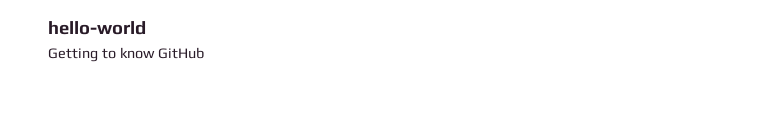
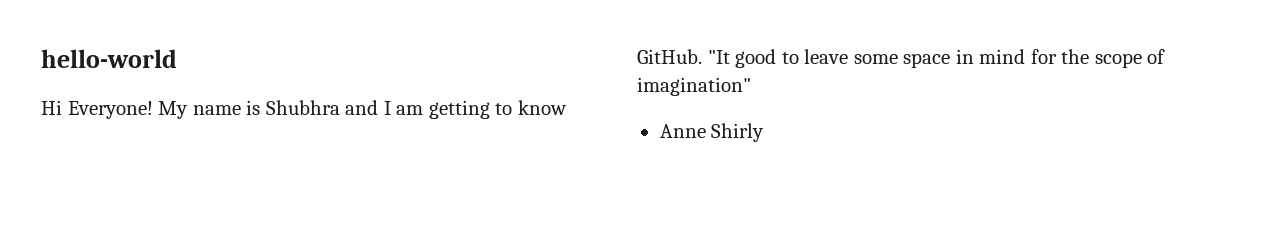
[48,47,204,62] Getting to know GitHub -> [41,100,567,119] [637,49,1166,68] [637,77,751,96] [659,123,765,142] Hi Everyone! My name is Shubhra and I am getting to know GitHub. "It good to leave some space in mind for the scope of imagination" // Anne Shirly

